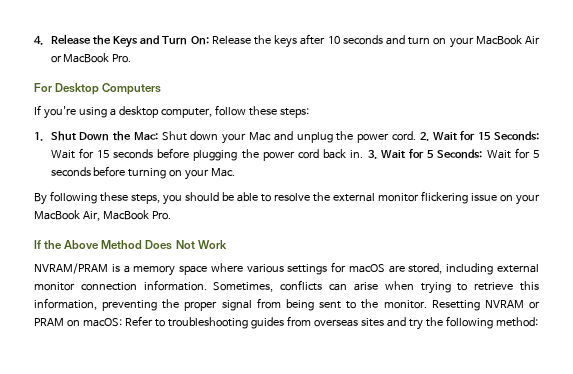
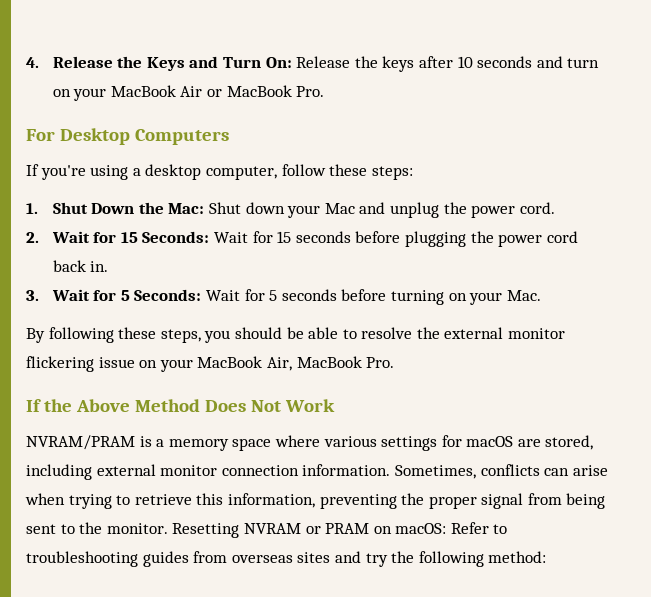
(417, 136) none -> (555, 208) //
(364, 154) none -> (109, 266) //

